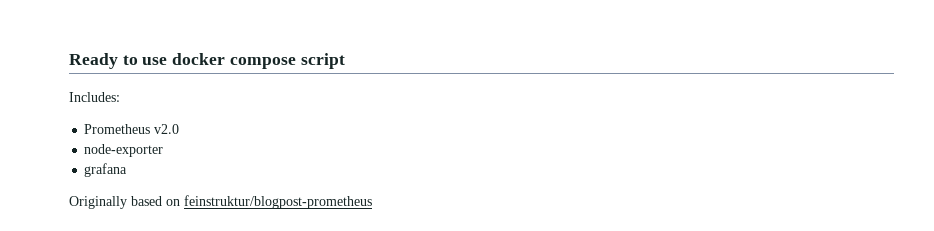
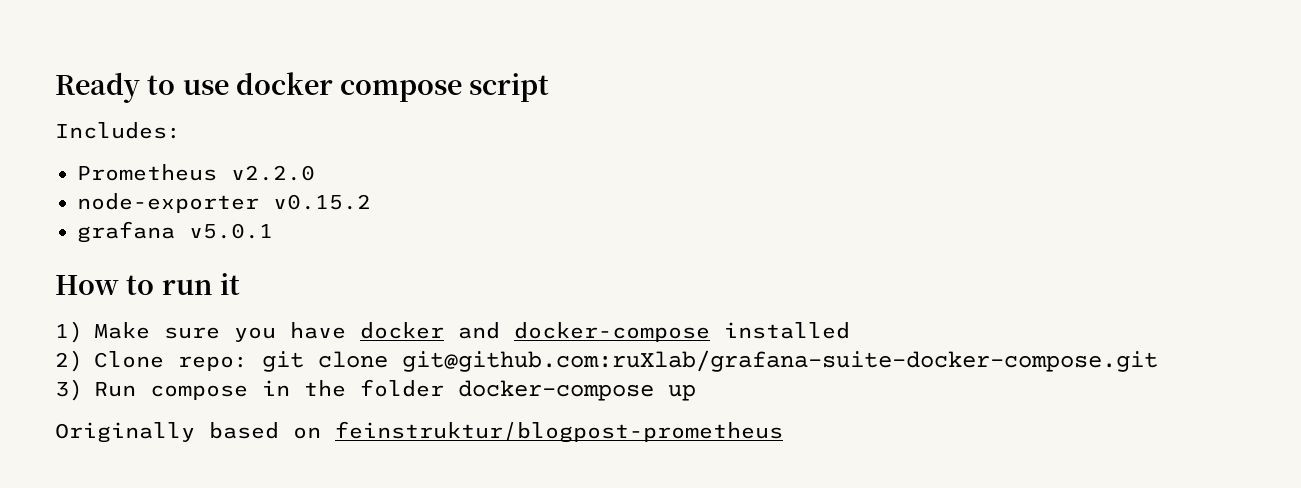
[154,124,180,134] v2.0 -> [231,165,315,181] v2.2.0
(164, 150) none -> [273,194,371,210] v0.15.2
(128, 170) none -> [189,223,273,239] [55,273,240,295] [55,321,850,343] [55,350,1158,372] [55,379,696,401] v5.0.1 // How to run it // 1) Make sure you have docker and docker-compose installed // 2) Clone repo: git clone git@github.com:ruXlab/grafana-suite-docker-compose.git // 3) Run compose in the folder docker-compose up

